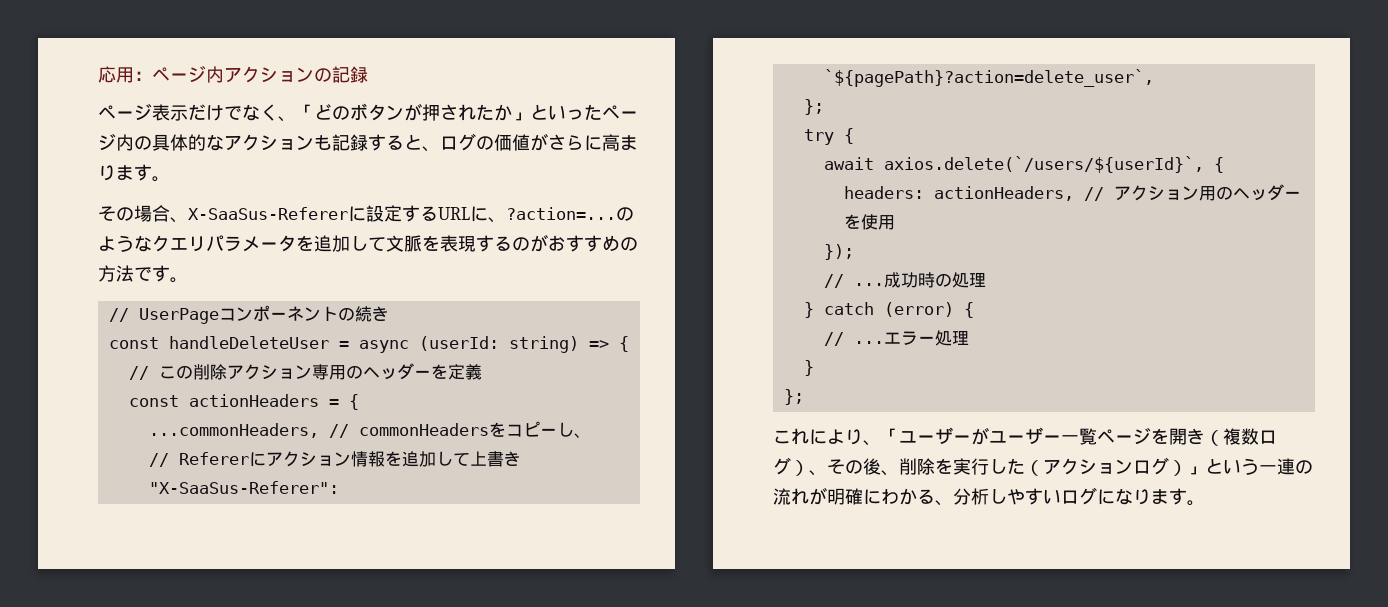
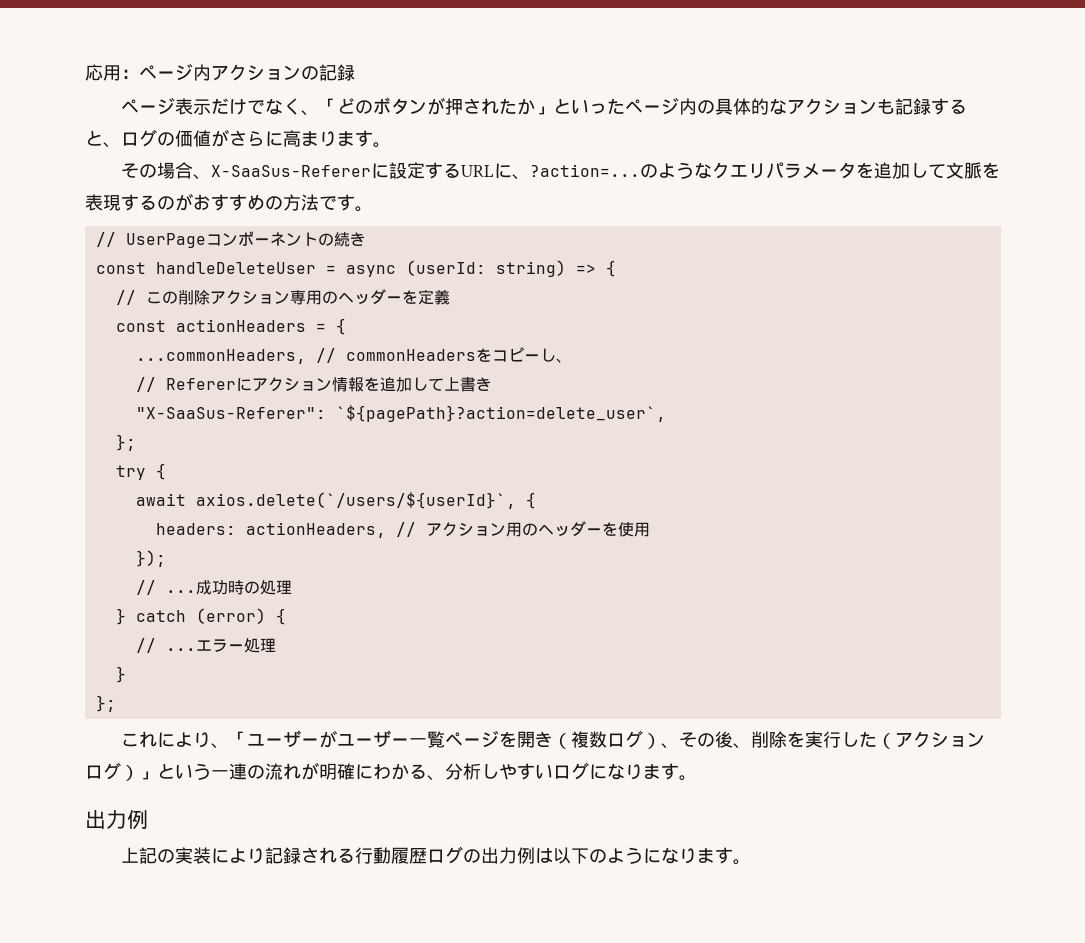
(1205, 503) none -> [85,810,148,830] [120,846,751,865] // 出力例 // 上記の実装により記録される行動履歴ログの出力例は以下のようになります。

